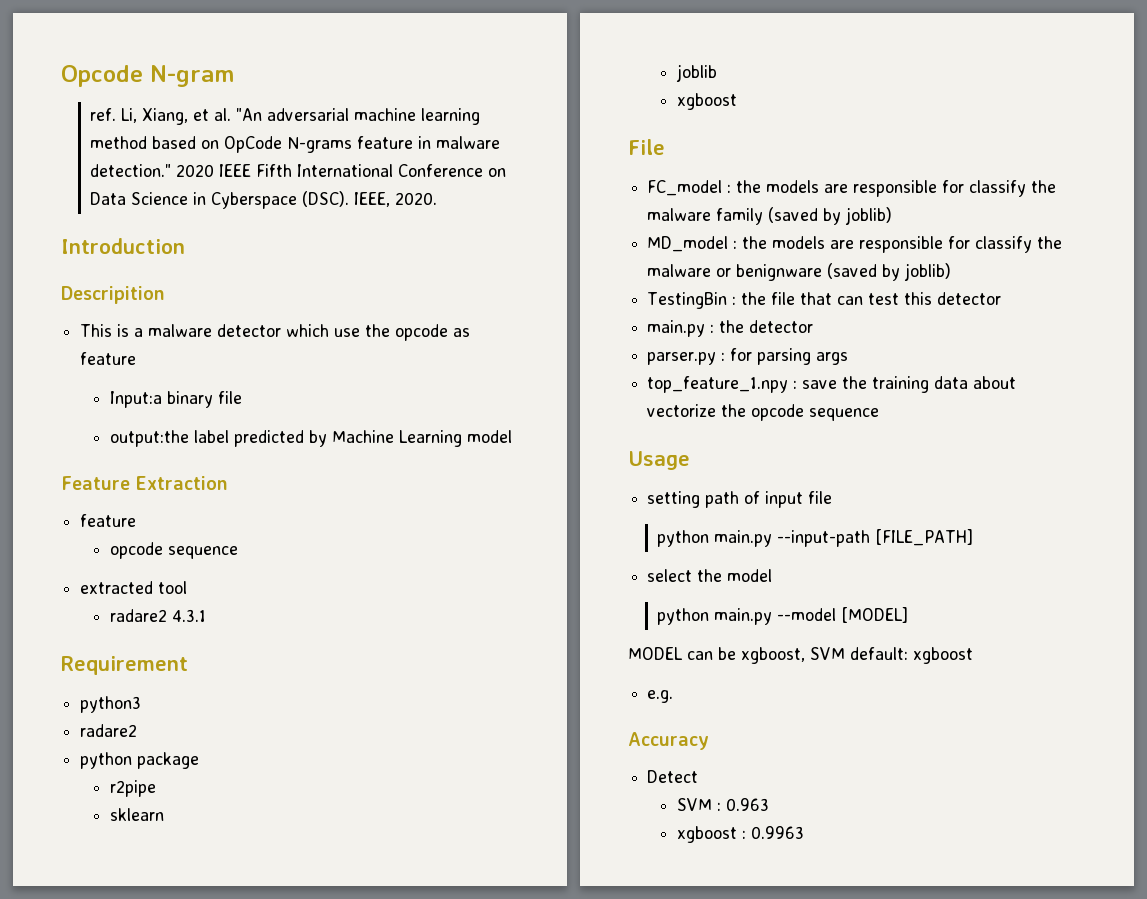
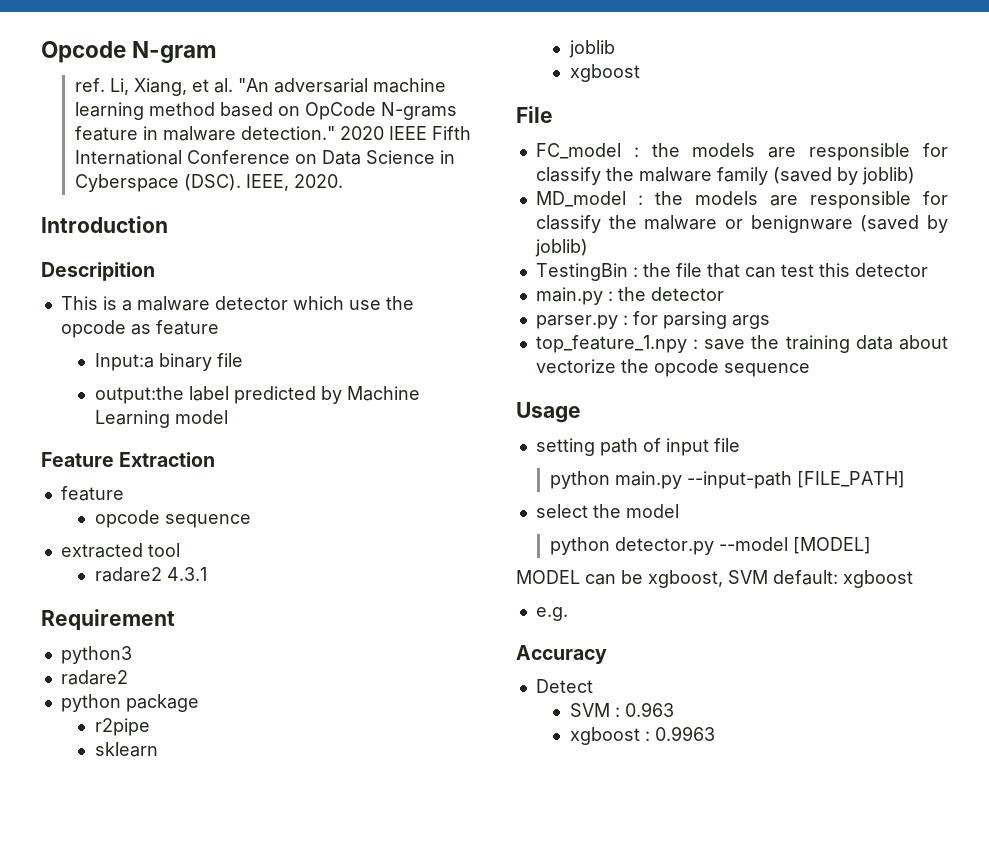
[714,608,773,625] main.py -> [614,537,714,555] detector.py

